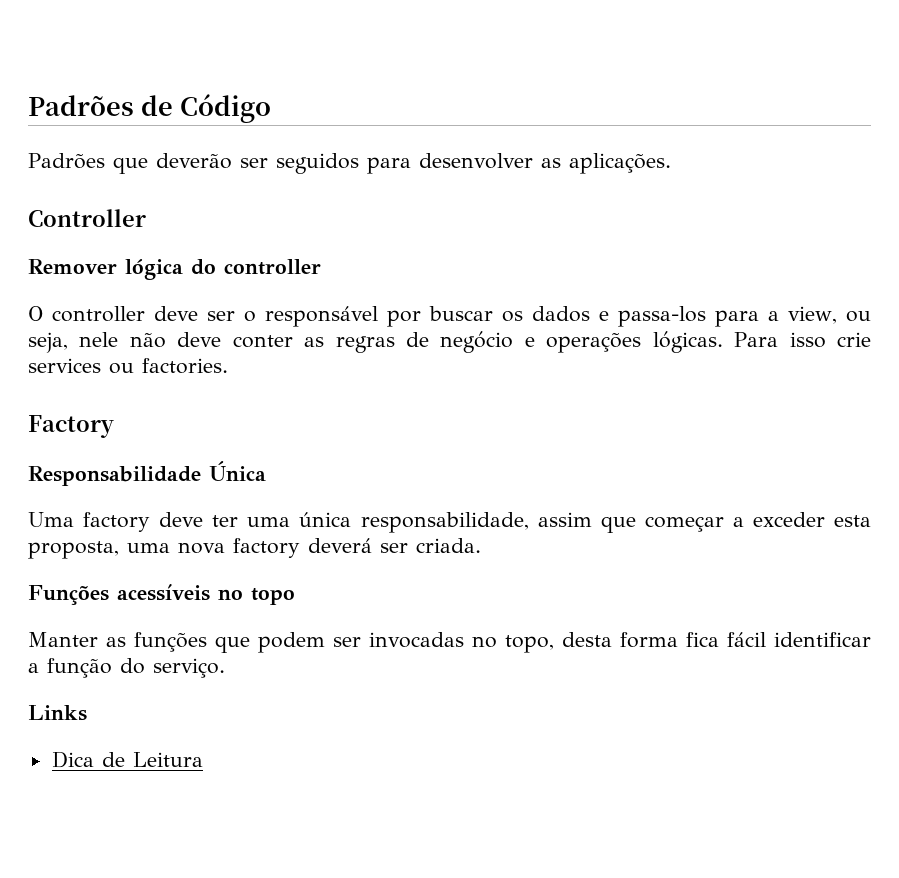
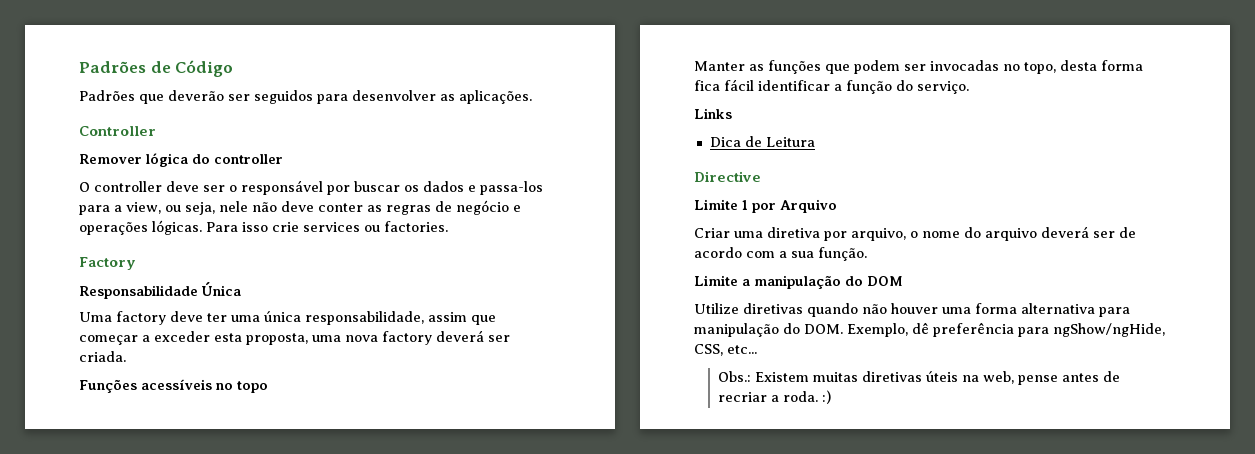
(203, 759) none -> [694,171,761,182] [694,199,837,213] [694,226,1136,241] [694,247,867,261] [694,275,903,289] [694,303,1130,317] [694,322,1165,337] [694,344,757,356] [718,371,1121,385] [718,390,832,404] // Directive // Limite 1 por Arquivo // Criar uma diretiva por arquivo, o nome do arquivo deverá ser de acordo com a sua função. // Limite a manipulação do DOM // Utilize diretivas quando não houver uma forma alternativa para manipulação do DOM. Exemplo, dê preferência para ngShow/ngHide, CSS, etc... // Obs.: Existem muitas diretivas úteis na web, pense antes de recriar a roda. :)

